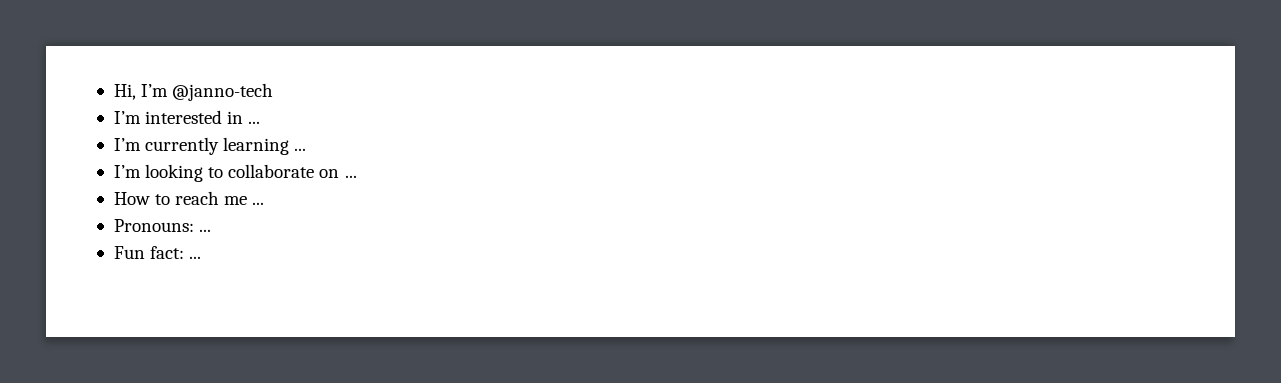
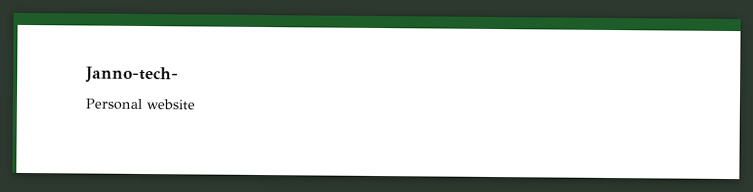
[113,83,274,101] [113,110,261,124] [113,137,307,155] [113,164,357,182] [113,191,265,205] [113,219,212,232] [113,246,202,259] Hi, I’m @janno-tech // I’m interested in ... // I’m currently learning ... // I’m looking to collaborate on ... // How to reach me ... // Pronouns: ... // Fun fact: ... -> [85,66,179,84] [85,98,195,110] Janno-tech- // Personal website

